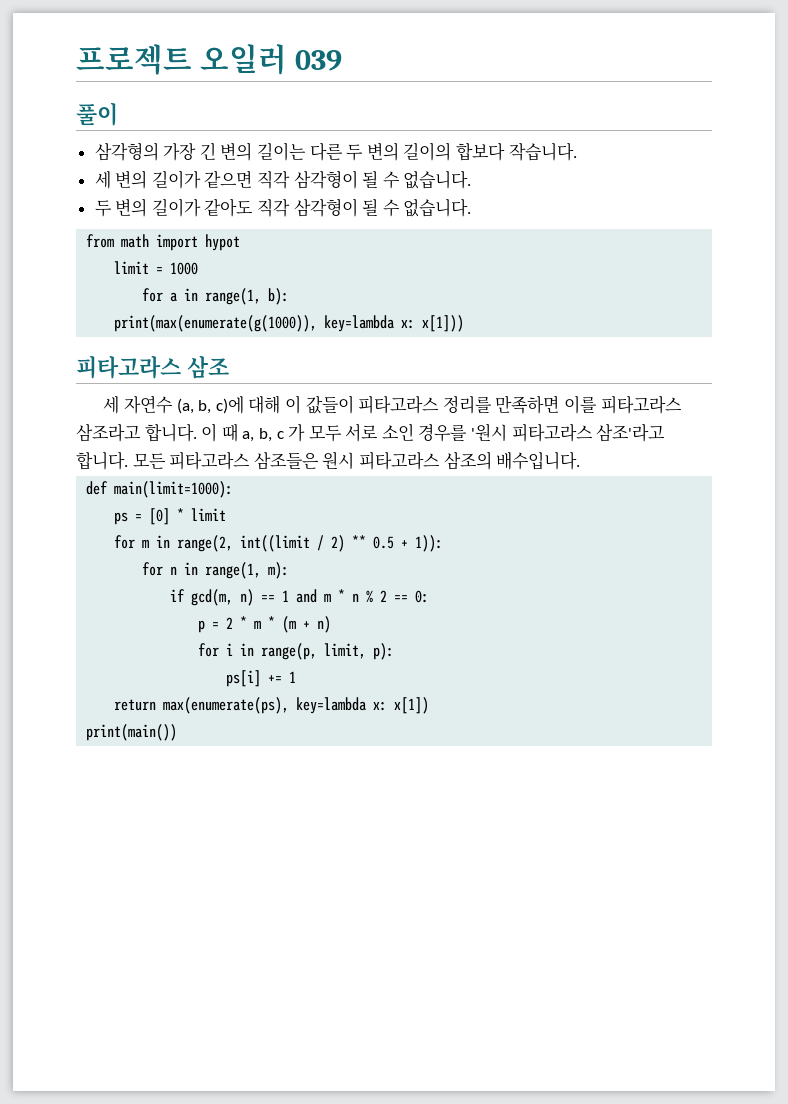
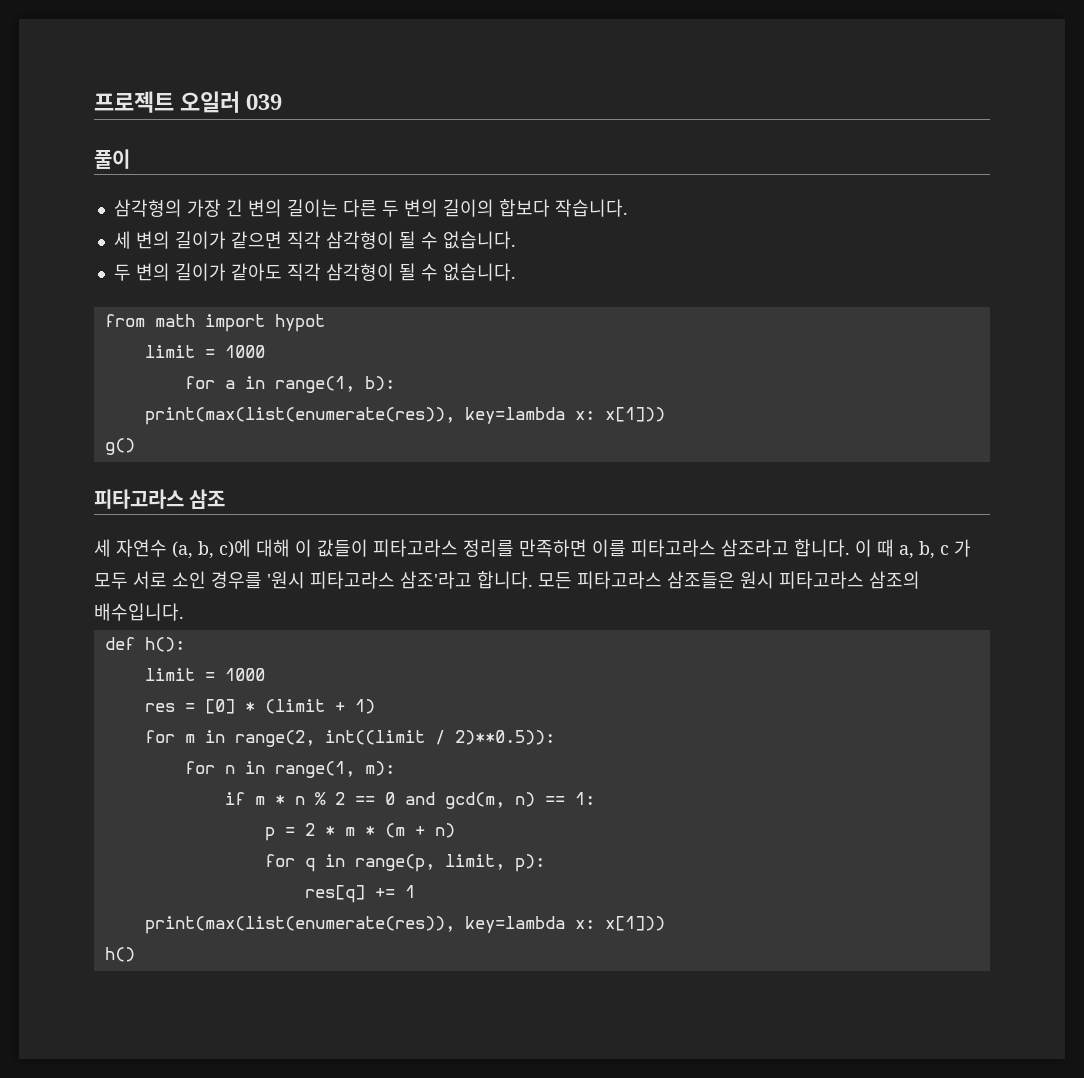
[114,315,465,332] print(max(enumerate(g(1000)), key=lambda x: x[1])) -> [144,407,665,425] [104,438,135,455] print(max(list(enumerate(res)), key=lambda x: x[1])) // g()
[114,481,234,498] [114,508,227,525] main(limit=1000): // ps = [0] * limit -> [144,637,185,652] [144,668,265,681] [144,699,375,714] h(): // limit = 1000 // res = [0] * (limit + 1)
[331,535,444,552] 2) ** 0.5 + 1)): -> [454,730,555,745] 2)**0.5)):
[191,589,318,606] gcd(m, n) == 1 and -> (245, 798) none
[415,590,430,603] 0: -> [384,792,595,809] 0 and gcd(m, n) == 1:
[226,643,234,656] i -> [304,858,315,872] q
[226,670,262,687] ps[i] -> [304,885,365,903] res[q]
[114,697,430,714] [86,724,178,741] return max(enumerate(ps), key=lambda x: x[1]) // print(main()) -> [144,916,665,934] [104,947,135,962] print(max(list(enumerate(res)), key=lambda x: x[1])) // h()

